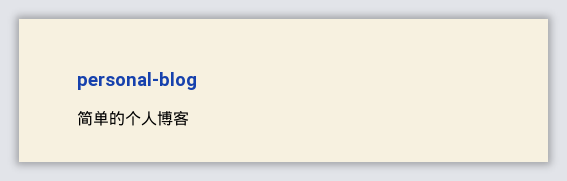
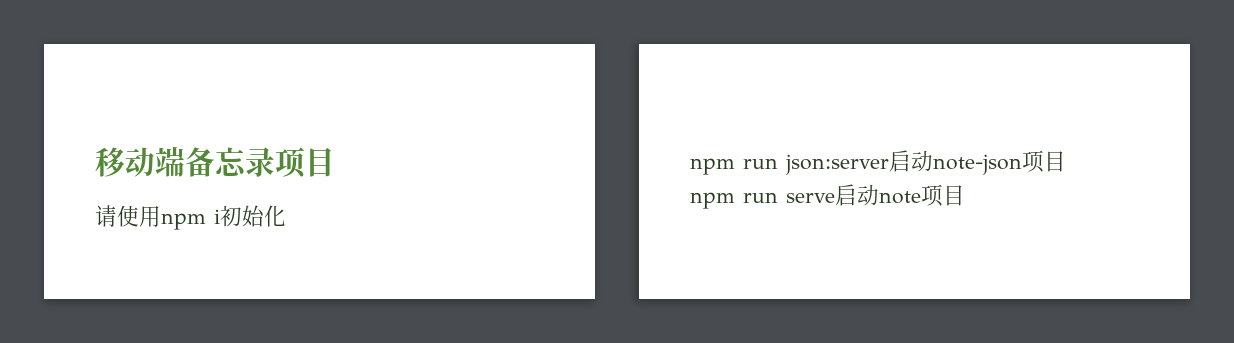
[77,72,197,90] [77,110,189,126] personal-blog // 简单的个人博客 -> [95,147,335,179] [95,205,286,230] [690,150,1066,175] [690,184,965,209] 移动端备忘录项目 // 请使用npm i初始化 // npm run json:server启动note-json项目 // npm run serve启动note项目

